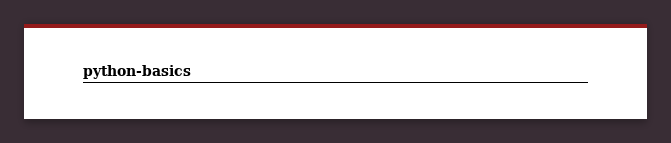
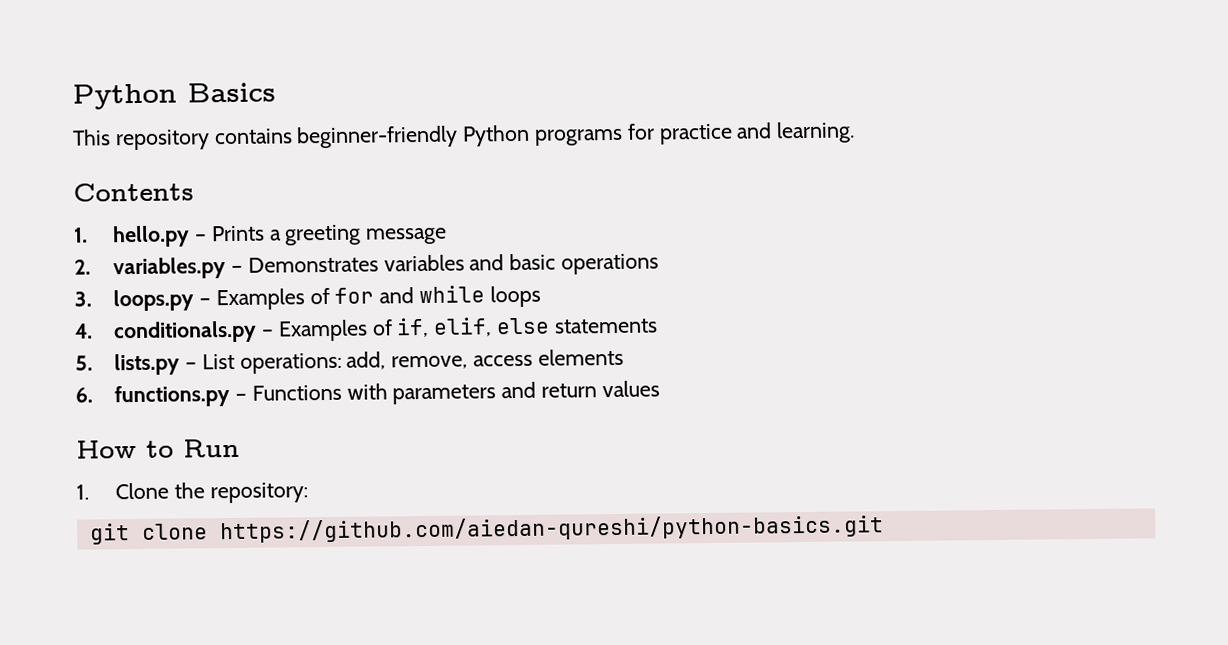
[83,65,191,79] python-basics -> [72,82,276,110] [72,121,856,151] [73,182,194,202] [73,224,448,248] [74,253,660,280] [74,285,541,312] [74,317,658,344] [75,348,624,376] [75,380,660,408] [76,438,240,459] [76,482,308,504] [89,514,884,545] Python Basics // This repository contains beginner-friendly Python programs for practice and learning. // Contents // 1. hello.py – Prints a greeting message // 2. variables.py – Demonstrates variables and basic operations // 3. loops.py – Examples of for and while loops // 4. conditionals.py – Examples of if, elif, else statements // 5. lists.py – List operations: add, remove, access elements // 6. functions.py – Functions with parameters and return values // How to Run // 1. Clone the repository: // git clone https://github.com/aiedan-qureshi/python-basics.git

